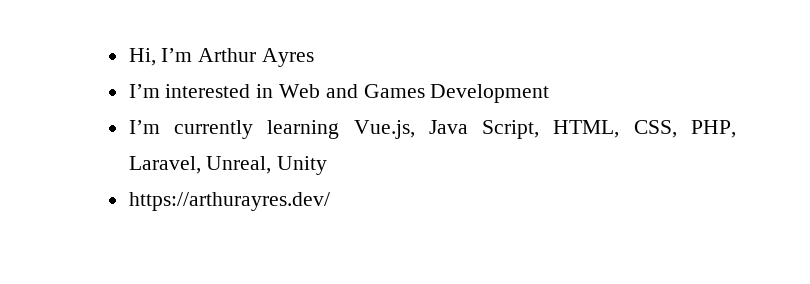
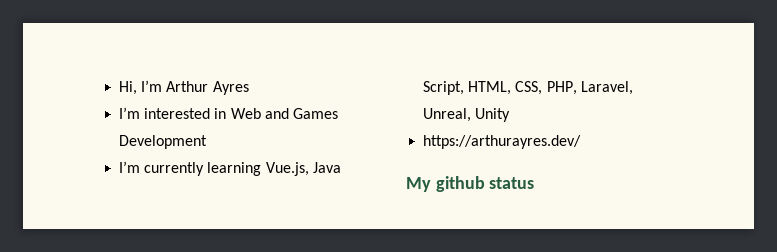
(330, 201) none -> [406,176,535,192] // My github status

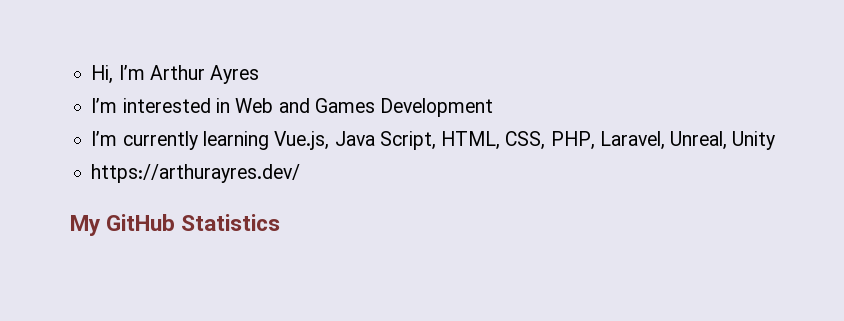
[435,176,535,192] github status -> [106,214,281,231] GitHub Statistics

